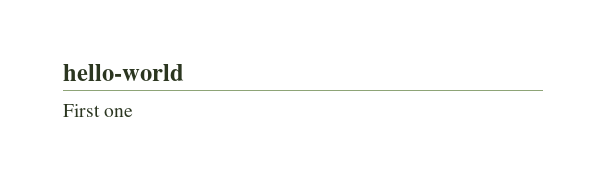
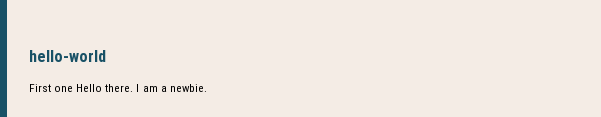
(134, 112) none -> [76,84,207,92] Hello there. I am a newbie.

